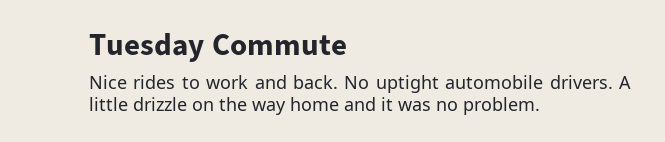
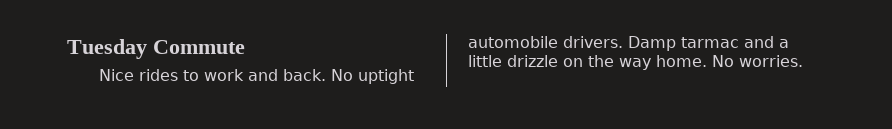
[618,76,631,89] A -> [628,36,789,51] Damp tarmac and a
[290,97,540,115] home and it was no problem. -> [656,55,803,67] home. No worries.

